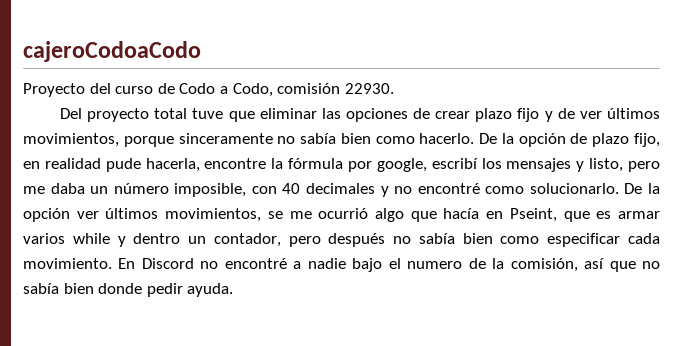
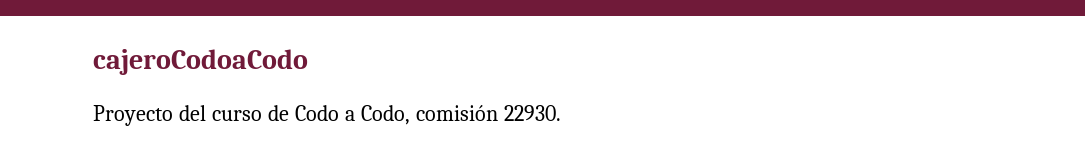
[59,108,661,122] [23,133,660,147] [23,158,660,172] [23,183,660,197] [23,208,660,222] [23,233,660,247] [23,258,660,272] [23,283,234,297] // Del proyecto total tuve que eliminar las opciones de crear plazo fijo y de ver últimos movimientos, porque sinceramente no sabía bien como hacerlo. De la opción de plazo fijo, en realidad pude hacerla, encontre la fórmula por google, escribí los mensajes y listo, pero me daba un número imposible, con 40 decimales y no encontré como solucionarlo. De la opción ver últimos movimientos, se me ocurrió algo que hacía en Pseint, que es armar varios while y dentro un contador, pero después no sabía bien como especificar cada movimiento. En Discord no encontré a nadie bajo el numero de la comisión, así que no sabía bien donde pedir ayuda. -> (561, 113) none

